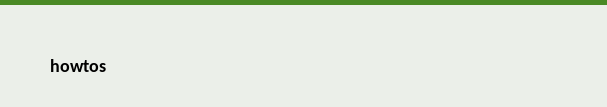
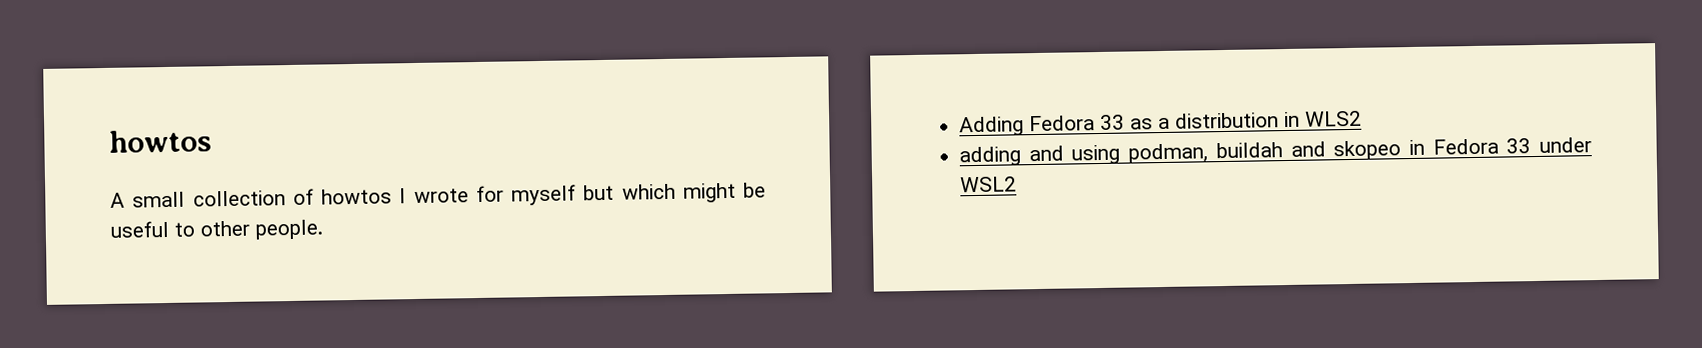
[50,59,106,72] howtos -> [109,129,212,153] [110,182,766,208] [110,219,323,240] [959,110,1363,137] [959,137,1592,167] [960,176,1018,193] howtos // A small collection of howtos I wrote for myself but which might be useful to other people. // Adding Fedora 33 as a distribution in WLS2 // adding and using podman, buildah and skopeo in Fedora 33 under WSL2

